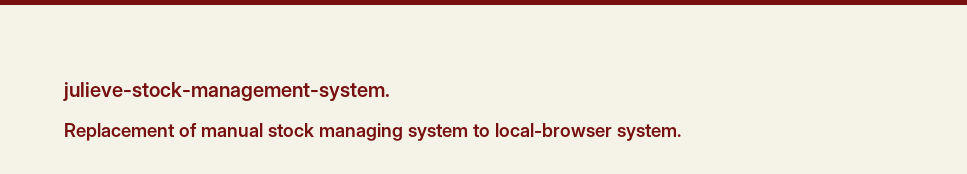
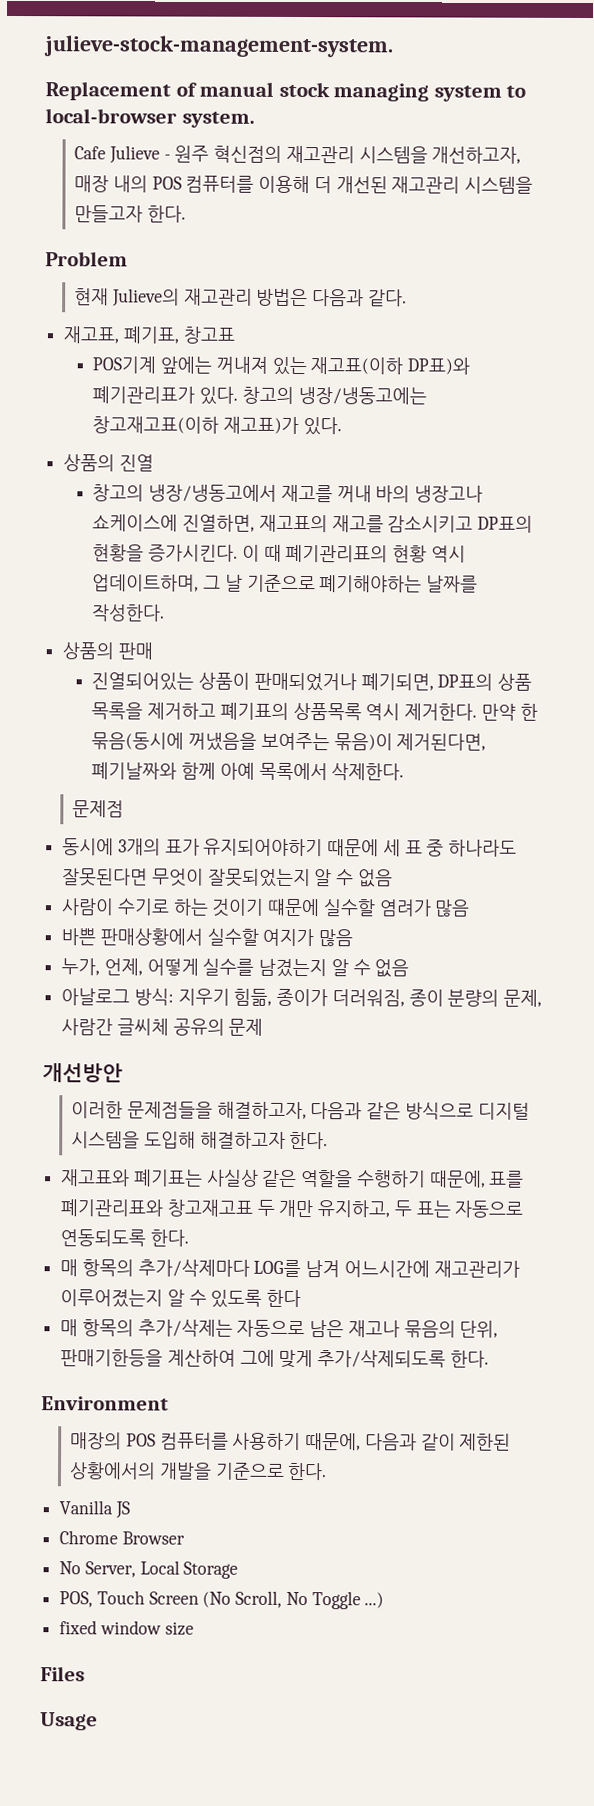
(681, 132) none -> [74,145,522,164] [74,175,534,194] [74,205,186,223] [45,251,128,267] [74,288,407,307] [63,326,236,344] [92,356,471,376] [92,386,427,405] [92,416,342,436] [63,454,154,472] [92,484,484,503] [92,514,534,533] [92,544,466,563] [92,574,479,593] [91,604,166,622] [62,642,153,660] [91,672,533,692] [91,702,538,721] [91,732,487,751] [91,762,405,781] [72,800,125,818] [62,838,518,857] [62,868,393,888] [61,897,471,917] [61,928,354,947] [61,958,410,978] [61,988,543,1007] [61,1018,264,1036] [42,1063,123,1083] [71,1101,530,1120] [71,1131,329,1150] [61,1169,525,1188] [60,1199,524,1218] [60,1229,189,1247] [60,1259,520,1278] [60,1289,302,1308] [60,1319,499,1338] [60,1349,489,1369] [41,1396,169,1411] [70,1432,512,1451] [69,1462,328,1481] [59,1500,130,1519] [59,1530,185,1545] [59,1560,239,1579] [59,1590,385,1610] [59,1620,194,1636] [40,1666,85,1682] [40,1712,98,1731] // Cafe Julieve - 원주 혁신점의 재고관리 시스템을 개선하고자, 매장 내의 POS 컴퓨터를 이용해 더 개선된 재고관리 시스템을 만들고자 한다. // Problem // 현재 Julieve의 재고관리 방법은 다음과 같다. // 재고표, 폐기표, 창고표 // POS기계 앞에는 꺼내져 있는 재고표(이하 DP표)와 폐기관리표가 있다. 창고의 냉장/냉동고에는 창고재고표(이하 재고표)가 있다. // 상품의 진열 // 창고의 냉장/냉동고에서 재고를 꺼내 바의 냉장고나 쇼케이스에 진열하면, 재고표의 재고를 감소시키고 DP표의 현황을 증가시킨다. 이 때 폐기관리표의 현황 역시 업데이트하며, 그 날 기준으로 폐기해야하는 날짜를 작성한다. // 상품의 판매 // 진열되어있는 상품이 판매되었거나 폐기되면, DP표의 상품 목록을 제거하고 폐기표의 상품목록 역시 제거한다. 만약 한 묶음(동시에 꺼냈음을 보여주는 묶음)이 제거된다면, 폐기날짜와 함께 아예 목록에서 삭제한다. // 문제점 // 동시에 3개의 표가 유지되어야하기 때문에 세 표 중 하나라도 잘못된다면 무엇이 잘못되었는지 알 수 없음 // 사람이 수기로 하는 것이기 떄문에 실수할 염려가 많음 // 바쁜 판매상황에서 실수할 여지가 많음 // 누가, 언제, 어떻게 실수를 남겼는지 알 수 없음 // 아날로그 방식: 지우기 힘듦, 종이가 더러워짐, 종이 분량의 문제, 사람간 글씨체 공유의 문제 // 개선방안 // 이러한 문제점들을 해결하고자, 다음과 같은 방식으로 디지털 시스템을 도입해 해결하고자 한다. // 재고표와 폐기표는 사실상 같은 역할을 수행하기 때문에, 표를 폐기관리표와 창고재고표 두 개만 유지하고, 두 표는 자동으로 연동되도록 한다. // 매 항목의 추가/삭제마다 LOG를 남겨 어느시간에 재고관리가 이루어졌는지 알 수 있도록 한다 // 매 항목의 추가/삭제는 자동으로 남은 재고나 묶음의 단위, 판매기한등을 계산하여 그에 맞게 추가/삭제되도록 한다. // Environment // 매장의 POS 컴퓨터를 사용하기 때문에, 다음과 같이 제한된 상황에서의 개발을 기준으로 한다. // Vanilla JS // Chrome Browser // No Server, Local Storage // POS, Touch Screen (No Scroll, No Toggle ...) // fixed window size // Files // Usage

